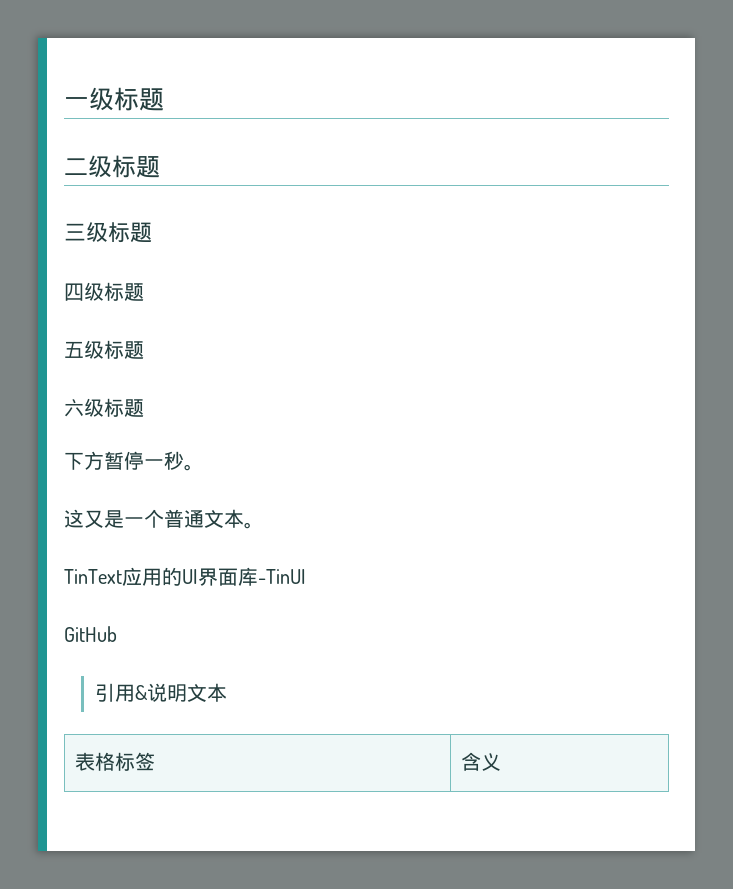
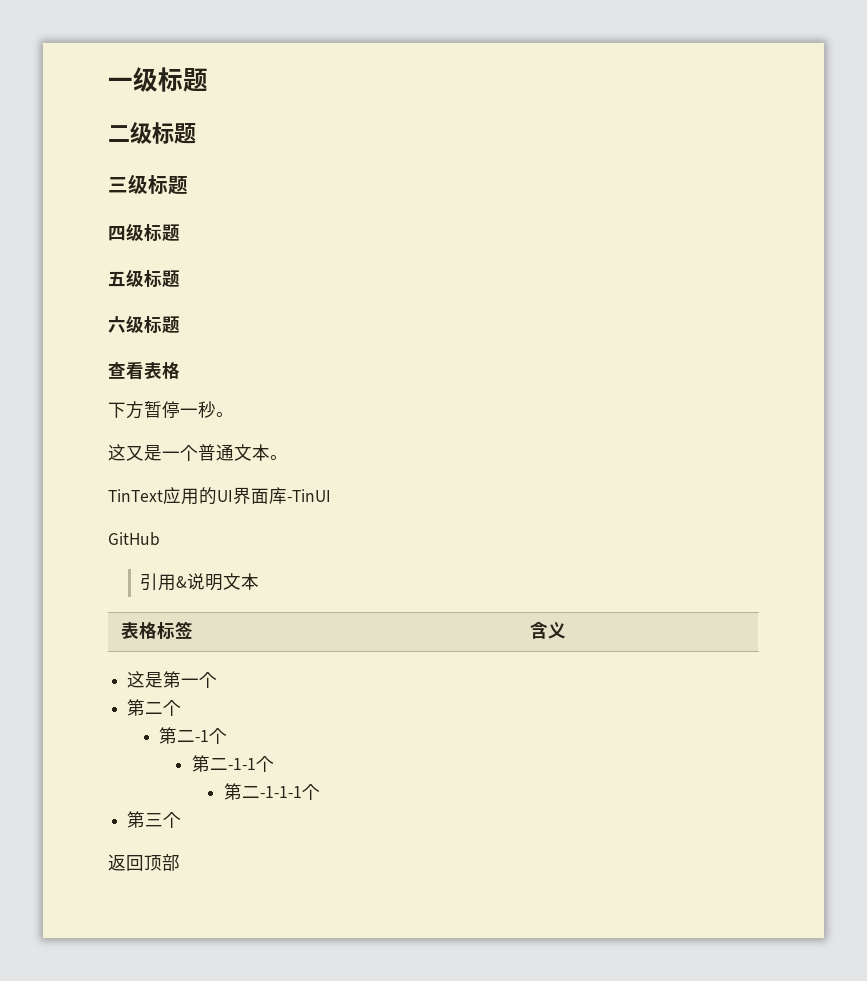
(144, 408) none -> [108,361,180,380] // 查看表格
(501, 762) none -> [127,671,218,688] [127,699,182,716] [159,727,228,744] [191,755,274,772] [223,783,320,800] [127,811,182,828] [108,854,180,871] // 这是第一个 // 第二个 // 第二-1个 // 第二-1-1个 // 第二-1-1-1个 // 第三个 // 返回顶部

